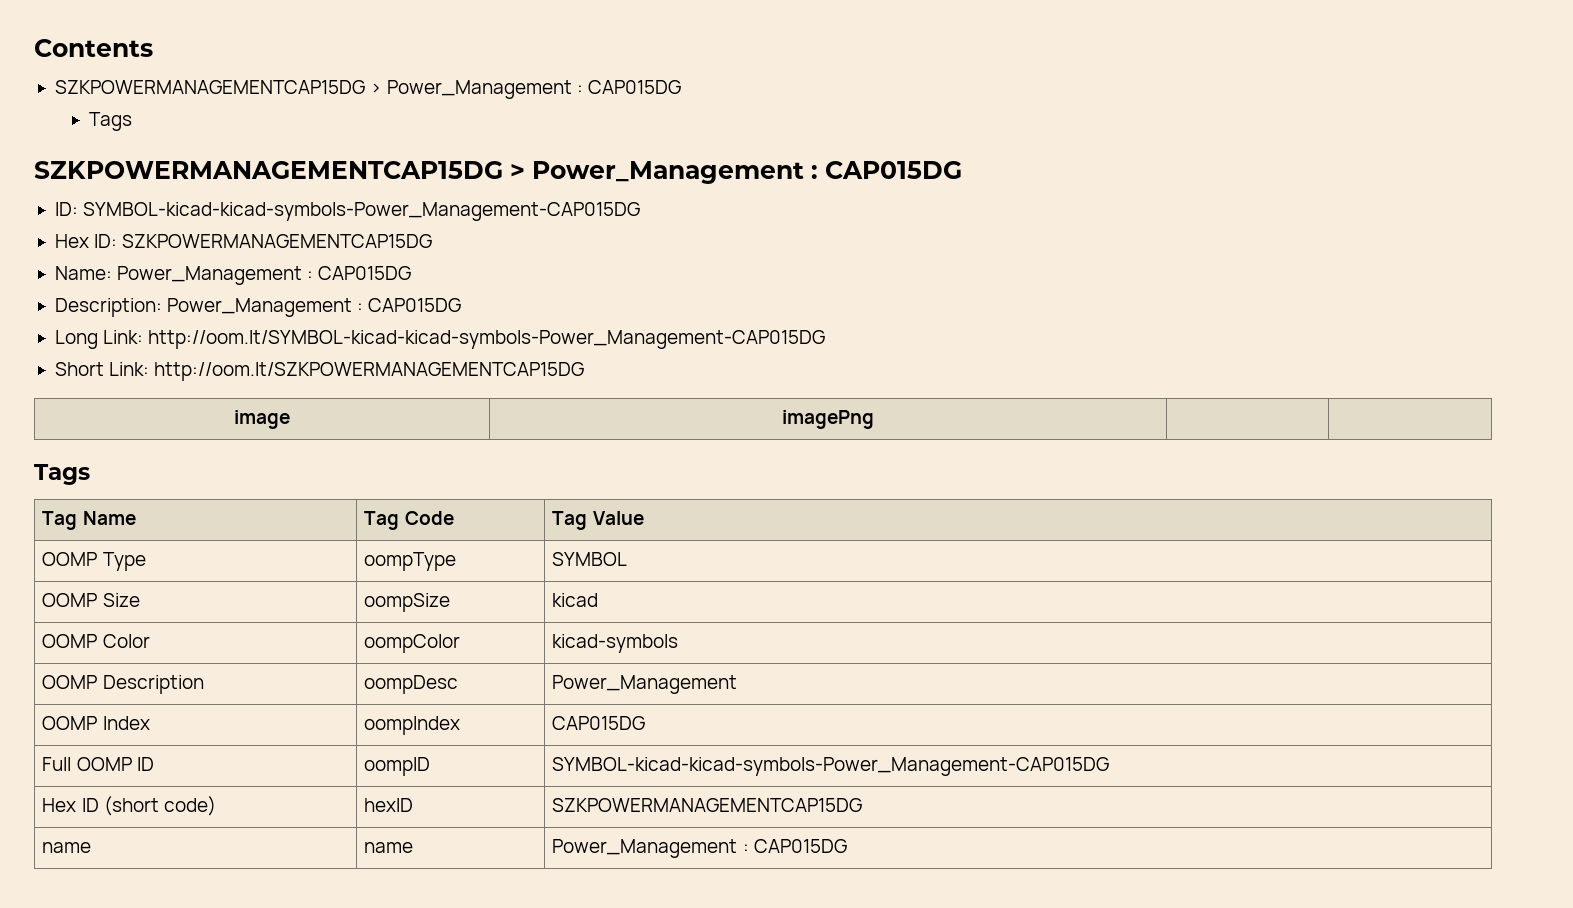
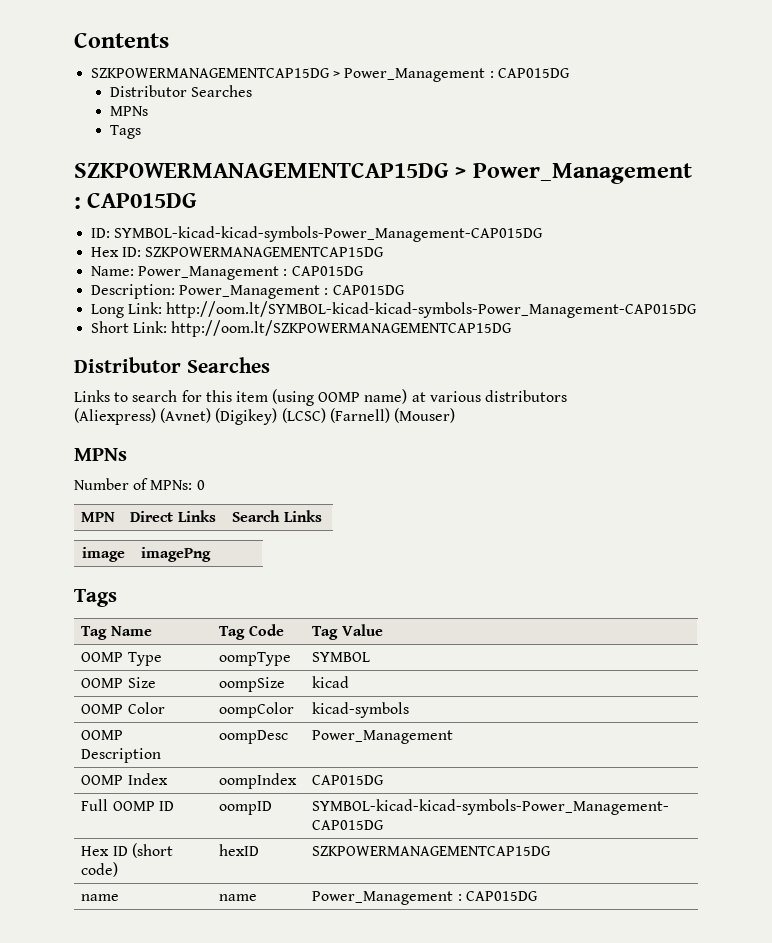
(682, 87) none -> [110,85,253,97] [110,106,149,116] // Distributor Searches // MPNs
(585, 371) none -> [74,357,270,373] [74,389,568,406] [74,408,455,425] [74,448,127,461] [74,478,205,490] [81,512,116,522] [130,510,216,522] [232,510,322,522] // Distributor Searches // Links to search for this item (using OOMP name) at various distributors // (Aliexpress) (Avnet) (Digikey) (LCSC) (Farnell) (Mouser) // MPNs // Number of MPNs: 0 // MPN | Direct Links | Search Links

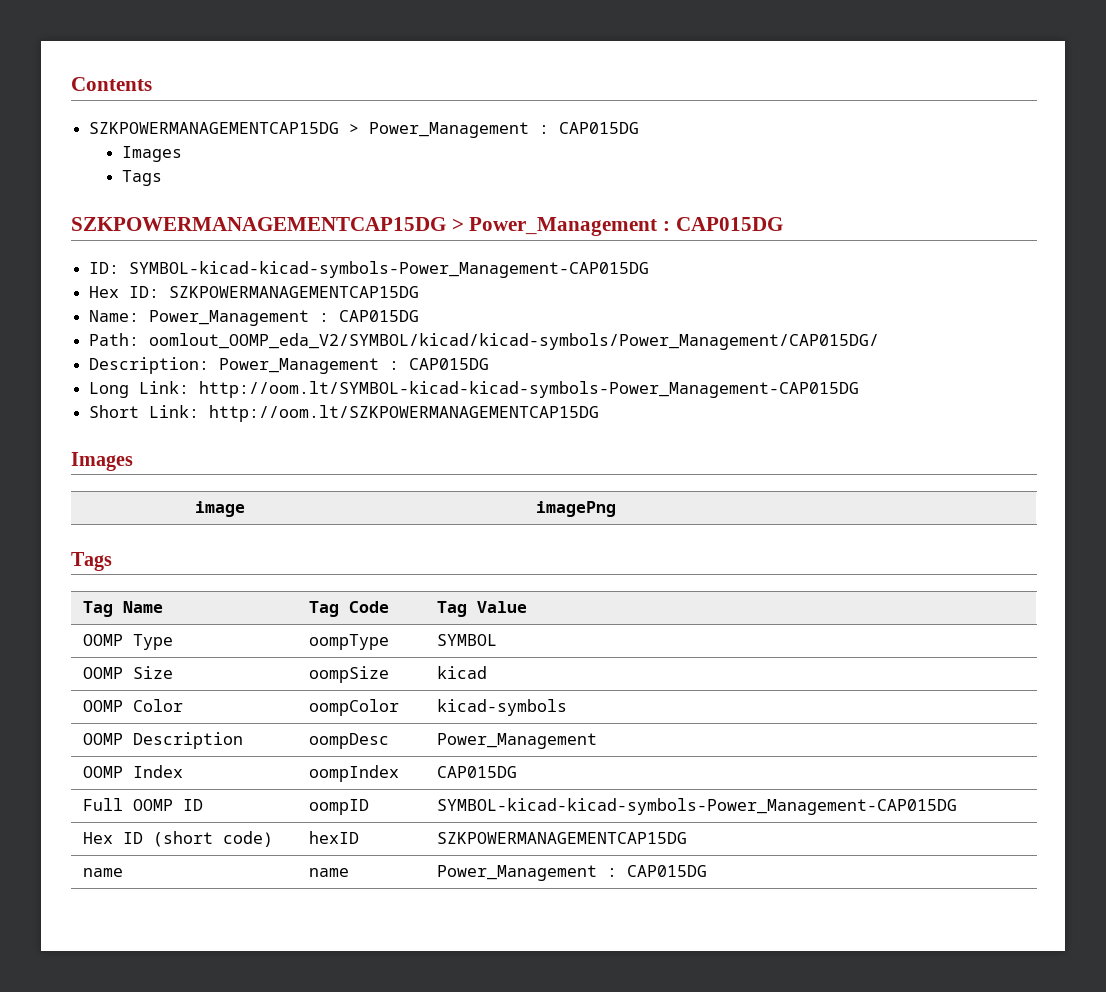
[110,85,253,97] [110,106,149,116] Distributor Searches // MPNs -> [121,146,182,162] Images
(364, 271) none -> [89,333,880,350] // Path: oomlout_OOMP_eda_V2/SYMBOL/kicad/kicad-symbols/Power_Management/CAP015DG/
[74,357,270,373] [74,389,568,406] [74,408,455,425] [74,448,127,461] [74,478,205,490] [81,512,116,522] [130,510,216,522] [232,510,322,522] Distributor Searches // Links to search for this item (using OOMP name) at various distributors // (Aliexpress) (Avnet) (Digikey) (LCSC) (Farnell) (Mouser) // MPNs // Number of MPNs: 0 // MPN | Direct Links | Search Links -> [71,452,133,471] Images

